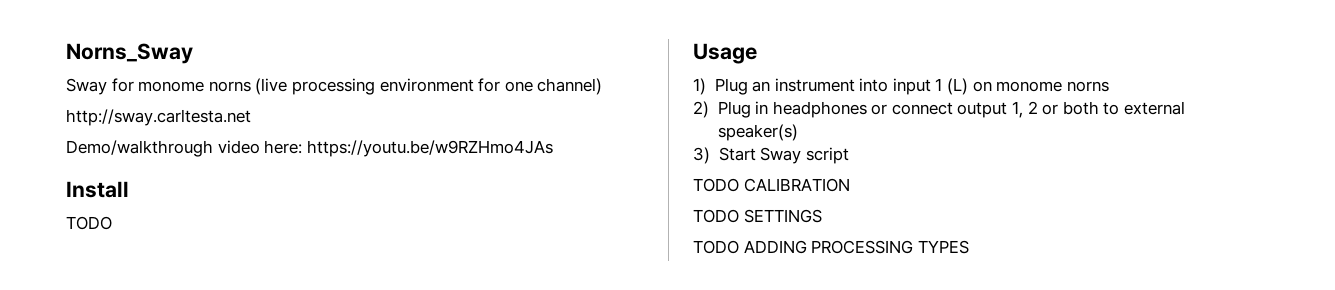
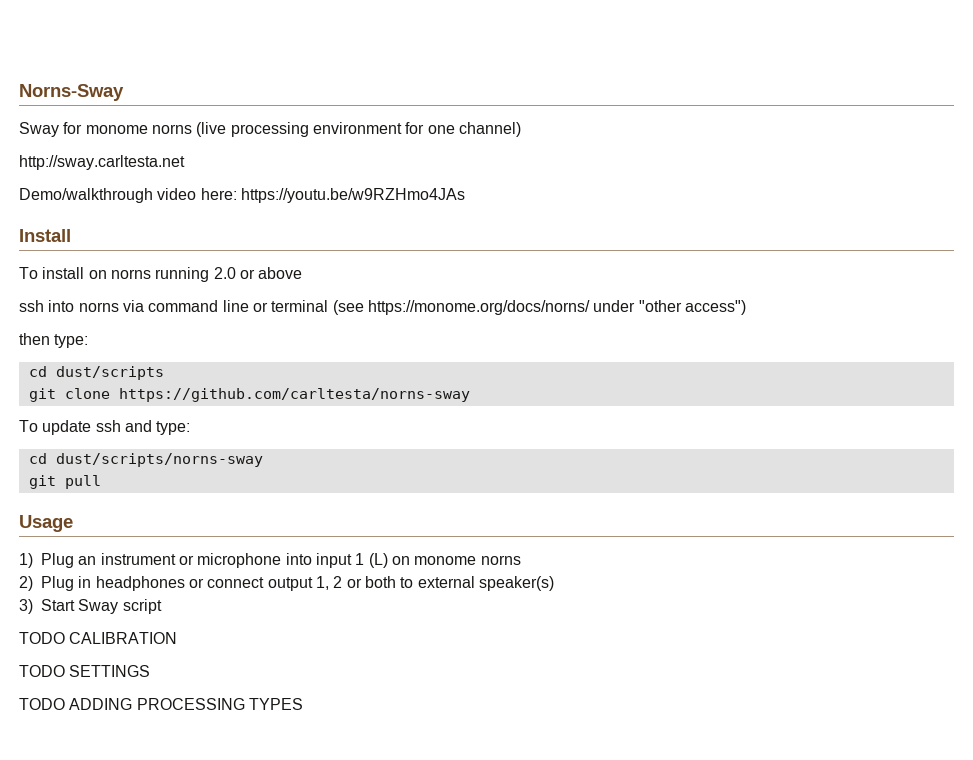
[66,43,193,64] Norns_Sway -> [19,84,124,101] Norns-Sway
[66,216,112,230] TODO -> [19,267,303,282] [19,300,746,315] [19,333,89,348] [28,366,164,380] [28,388,470,402] [19,420,191,435] [28,453,263,467] [28,475,101,489] To install on norns running 2.0 or above // ssh into norns via command line or terminal (see https://monome.org/docs/norns/ under "other access") // then type: // cd dust/scripts // git clone https://github.com/carltesta/norns-sway // To update ssh and type: // cd dust/scripts/norns-sway // git pull
(855, 85) none -> [178,553,282,568] or microphone

